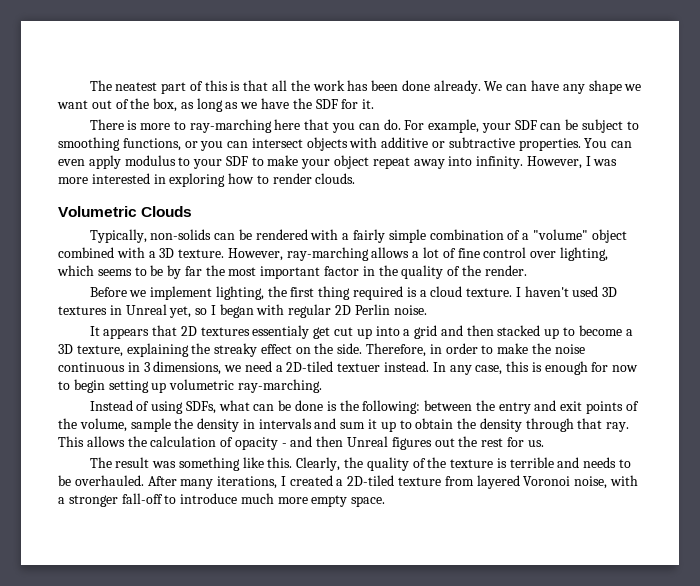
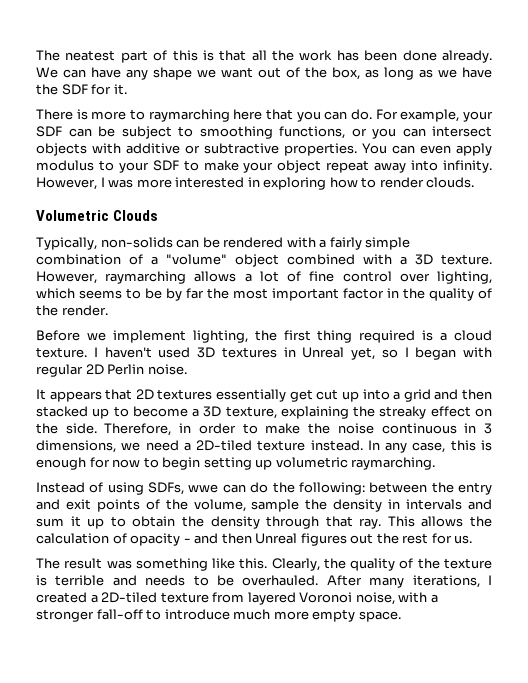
[189,119,272,133] ray-marching -> [148,109,230,122] raymarching
[286,247,369,261] ray-marching -> [105,271,187,284] raymarching
[252,325,310,339] essentialy -> [216,389,287,402] essentially
[337,363,381,372] textuer -> [257,440,306,451] texture
[237,379,322,393] ray-marching. -> [351,457,436,470] raymarching.
[218,400,337,411] what can be done is -> [188,482,269,493] wwe can do

